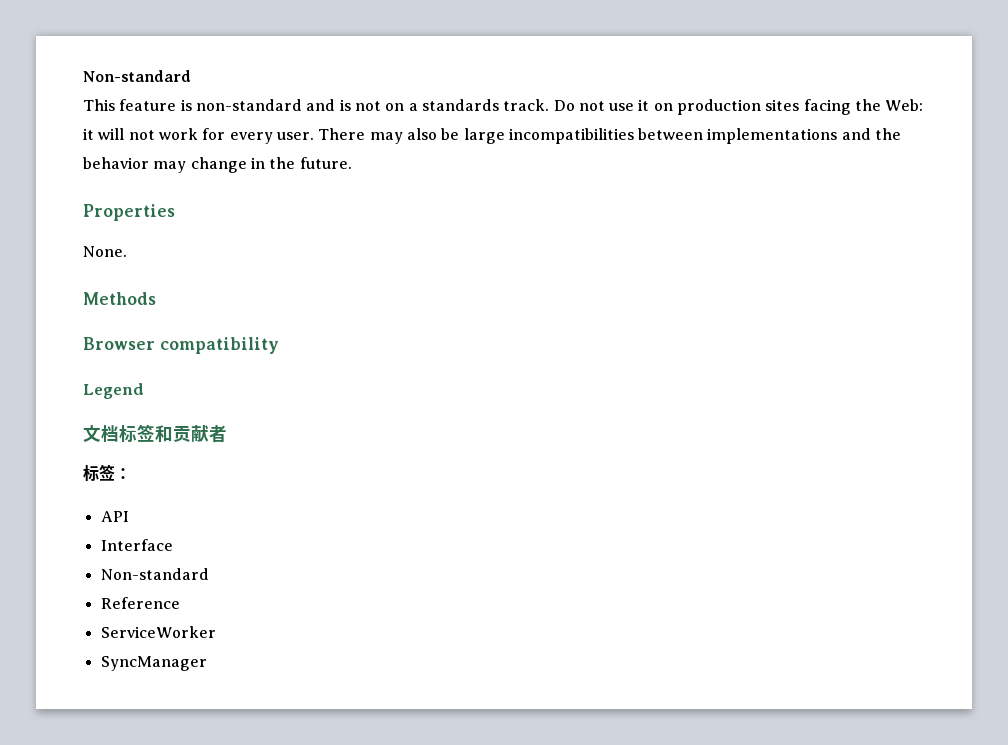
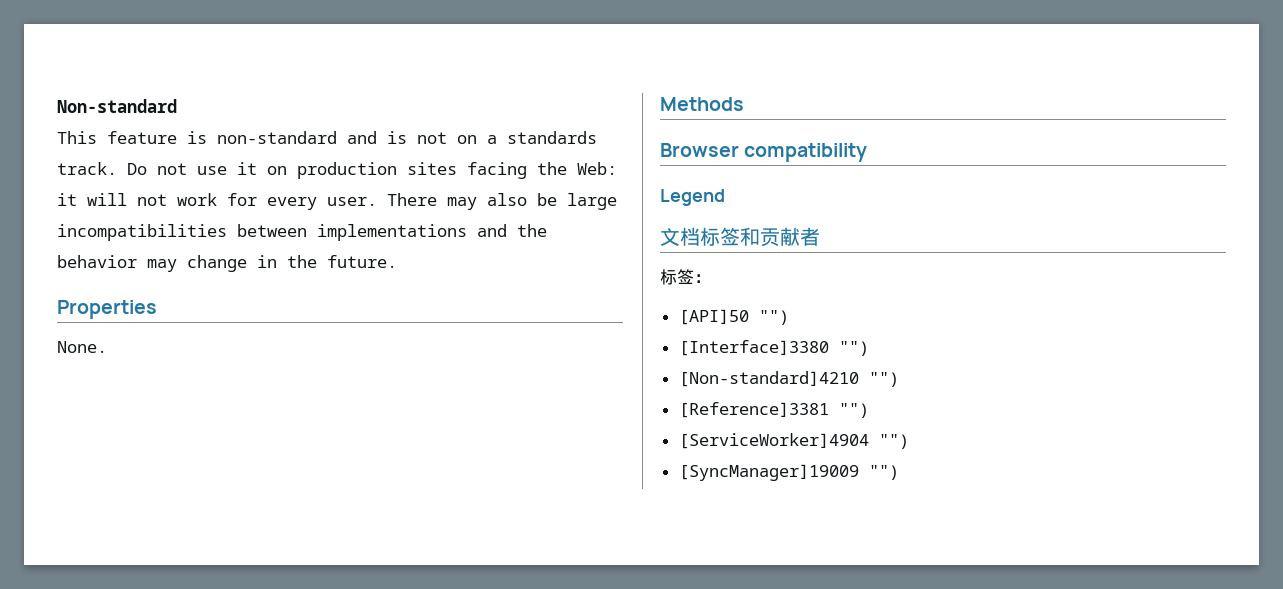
[100,511,129,522] [100,539,173,551] [100,568,209,580] [100,597,180,609] [100,626,216,638] [100,656,207,671] API // Interface // Non-standard // Reference // ServiceWorker // SyncManager -> [678,309,789,325] [678,340,869,356] [678,371,899,387] [678,402,869,418] [678,433,909,449] [678,464,899,481] [API]50 "") // [Interface]3380 "") // [Non-standard]4210 "") // [Reference]3381 "") // [ServiceWorker]4904 "") // [SyncManager]19009 "")

